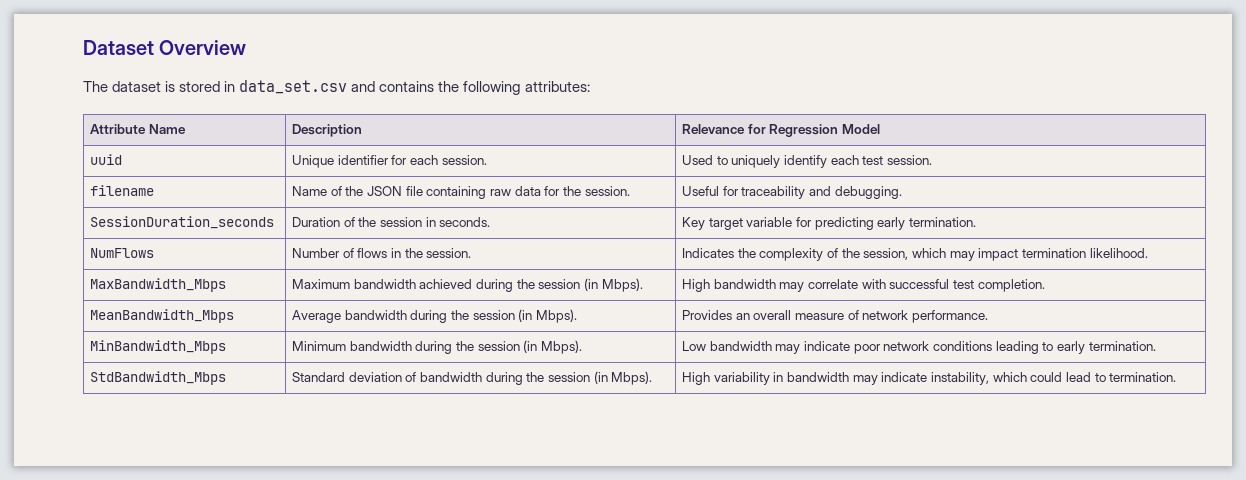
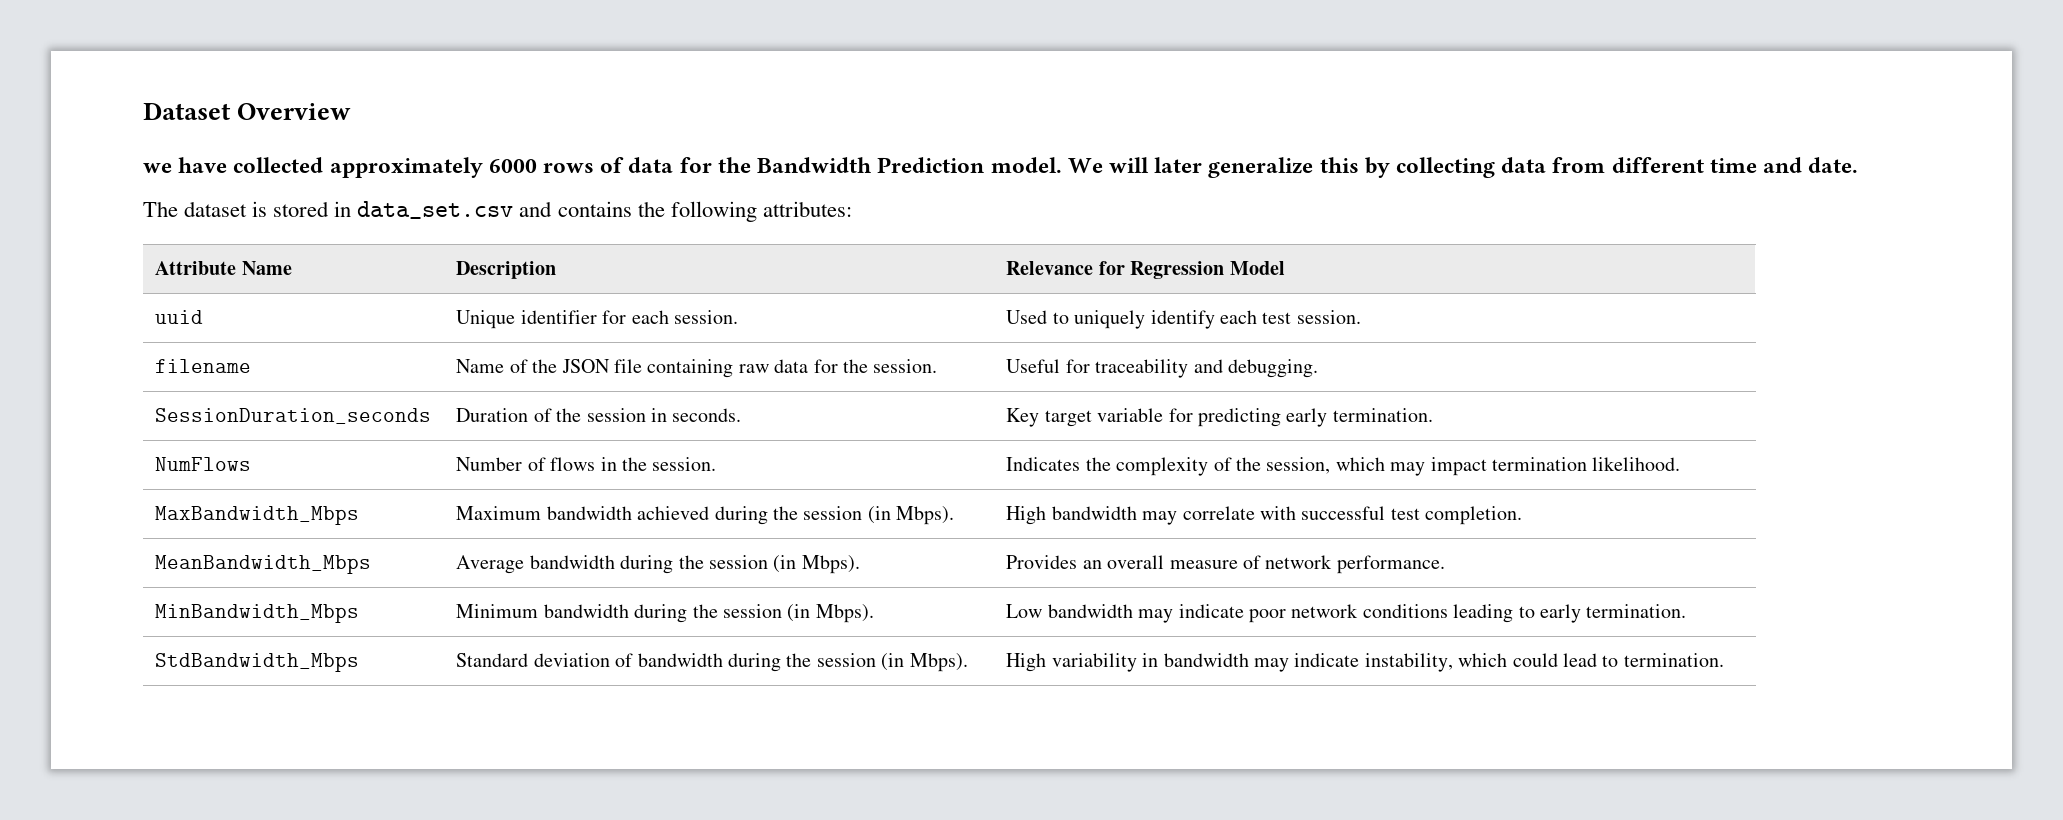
(247, 47) none -> [143,157,1859,178] // we have collected approximately 6000 rows of data for the Bandwidth Prediction model. We will later generalize this by collecting data from different time and date.

